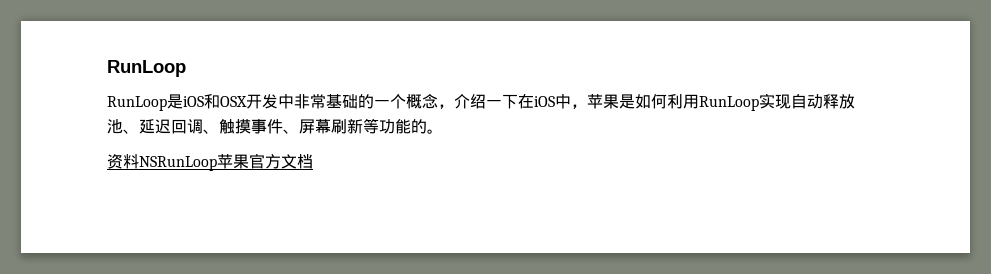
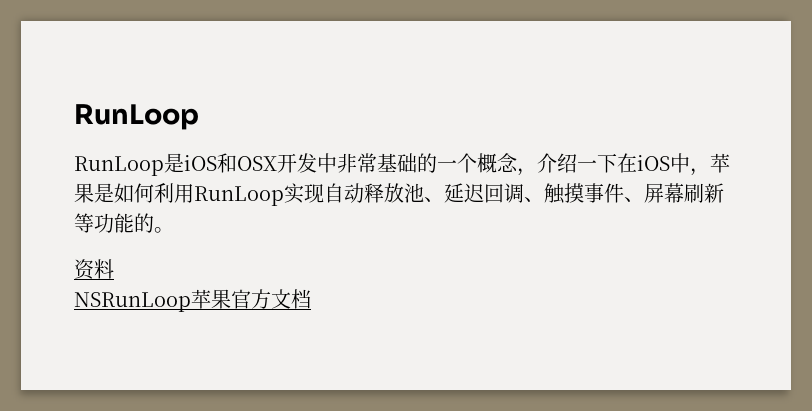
(139, 161) none -> (114, 269) //

